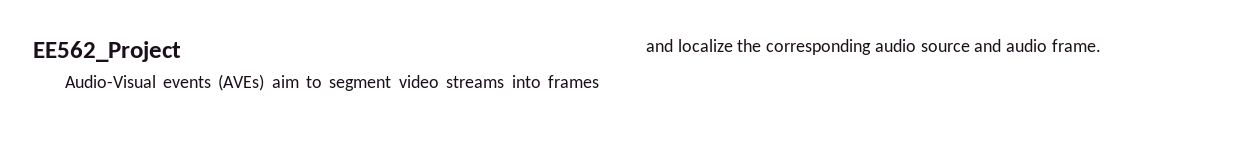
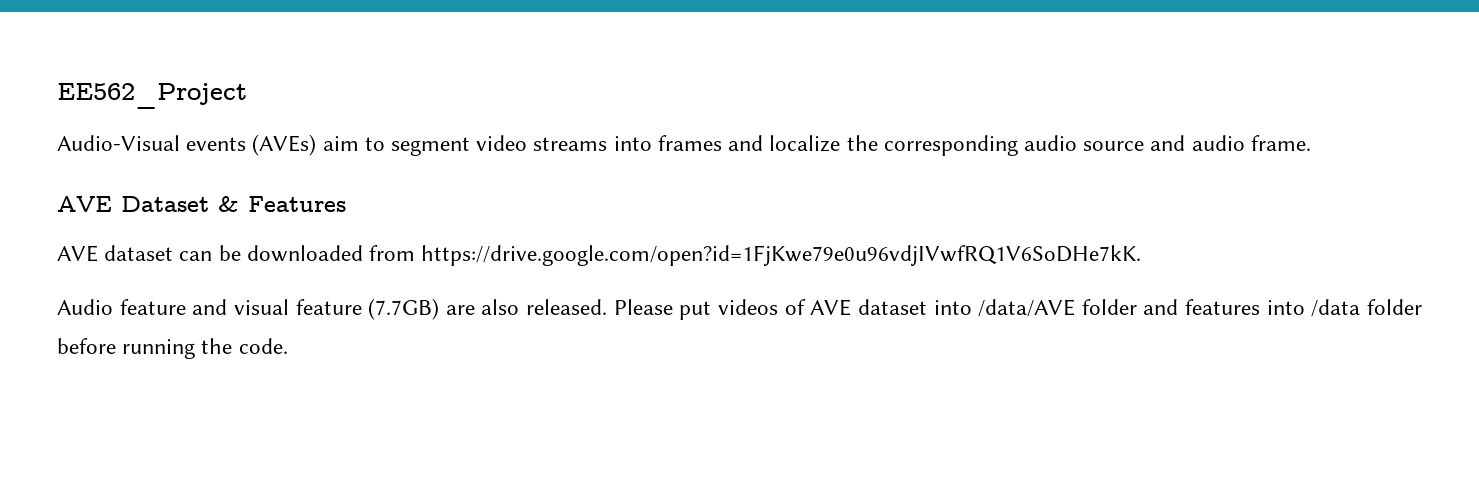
(1101, 45) none -> [57,196,346,212] [57,245,1142,266] [57,298,1423,320] [57,338,288,359] // AVE Dataset & Features // AVE dataset can be downloaded from https://drive.google.com/open?id=1FjKwe79e0u96vdjIVwfRQ1V6SoDHe7kK. // Audio feature and visual feature (7.7GB) are also released. Please put videos of AVE dataset into /data/AVE folder and features into /data folder before running the code.

